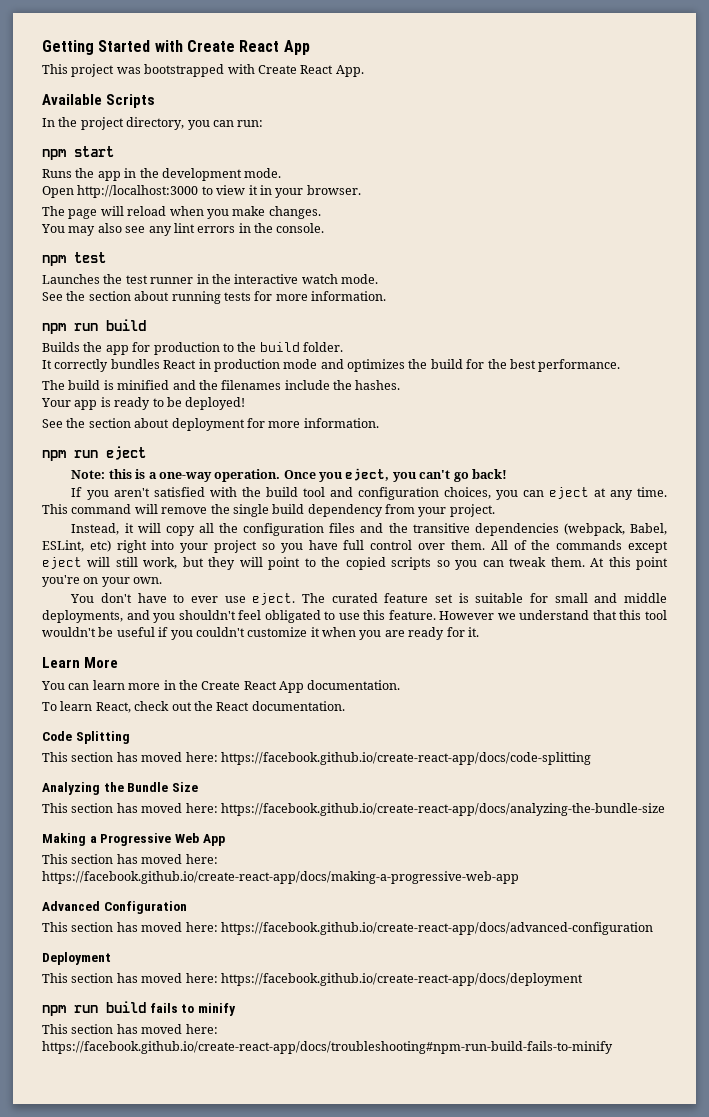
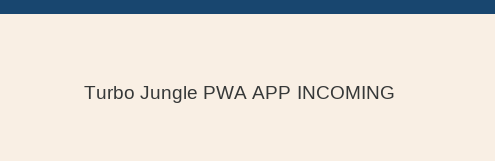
[42,40,310,55] [42,64,364,77] [42,94,156,108] [42,117,264,130] [42,146,114,160] [42,168,282,181] [42,185,361,198] [42,206,321,219] [41,223,325,236] [42,252,106,266] [42,274,378,284] [42,291,386,304] [42,319,146,334] [42,342,343,355] [42,359,621,372] [42,380,401,390] [41,397,246,410] [42,418,379,431] [42,446,146,461] [71,468,507,482] [71,487,668,500] [42,504,495,517] [71,523,668,536] [42,540,668,553] [42,557,669,570] [42,575,163,587] [70,593,668,605] [42,610,667,623] [42,627,479,640] [42,657,119,668] [41,680,401,693] [42,701,345,713] [42,731,130,744] [42,752,591,765] [42,782,198,795] [42,803,665,816] [42,833,225,846] [42,854,218,864] [42,871,519,884] [42,901,187,914] [42,922,653,935] [42,952,111,965] [42,973,583,986] [42,1001,236,1016] [42,1024,218,1034] [42,1041,613,1054] Getting Started with Create React App // This project was bootstrapped with Create React App. // Available Scripts // In the project directory, you can run: // npm start // Runs the app in the development mode. // Open http://localhost:3000 to view it in your browser. // The page will reload when you make changes. // You may also see any lint errors in the console. // npm test // Launches the test runner in the interactive watch mode. // See the section about running tests for more information. // npm run build // Builds the app for production to the build folder. // It correctly bundles React in production mode and optimizes the build for the best performance. // The build is minified and the filenames include the hashes. // Your app is ready to be deployed! // See the section about deployment for more information. // npm run eject // Note: this is a one-way operation. Once you eject, you can't go back! // If you aren't satisfied with the build tool and configuration choices, you can eject at any time. This command will remove the single build dependency from your project. // Instead, it will copy all the configuration files and the transitive dependencies (webpack, Babel, ESLint, etc) right into your project so you have full control over them. All of the commands except eject will still work, but they will point to the copied scripts so you can tweak them. At this point you're on your own. // You don't have to ever use eject. The curated feature set is suitable for small and middle deployments, and you shouldn't feel obligated to use this feature. However we understand that this tool wouldn't be useful if you couldn't customize it when you are ready for it. // Learn More // You can learn more in the Create React App documentation. // To learn React, check out the React documentation. // Code Splitting // This section has moved here: https://facebook.github.io/create-react-app/docs/code-splitting // Analyzing the Bundle Size // This section has moved here: https://facebook.github.io/create-react-app/docs/analyzing-the-bundle-size // Making a Progressive Web App // This section has moved here: https://facebook.github.io/create-react-app/docs/making-a-progressive-web-app // Advanced Configuration // This section has moved here: https://facebook.github.io/create-react-app/docs/advanced-configuration // Deployment // This section has moved here: https://facebook.github.io/create-react-app/docs/deployment // npm run build fails to minify // This section has moved here: https://facebook.github.io/create-react-app/docs/troubleshooting#npm-run-build-fails-to-minify -> [84,86,395,103] Turbo Jungle PWA APP INCOMING

